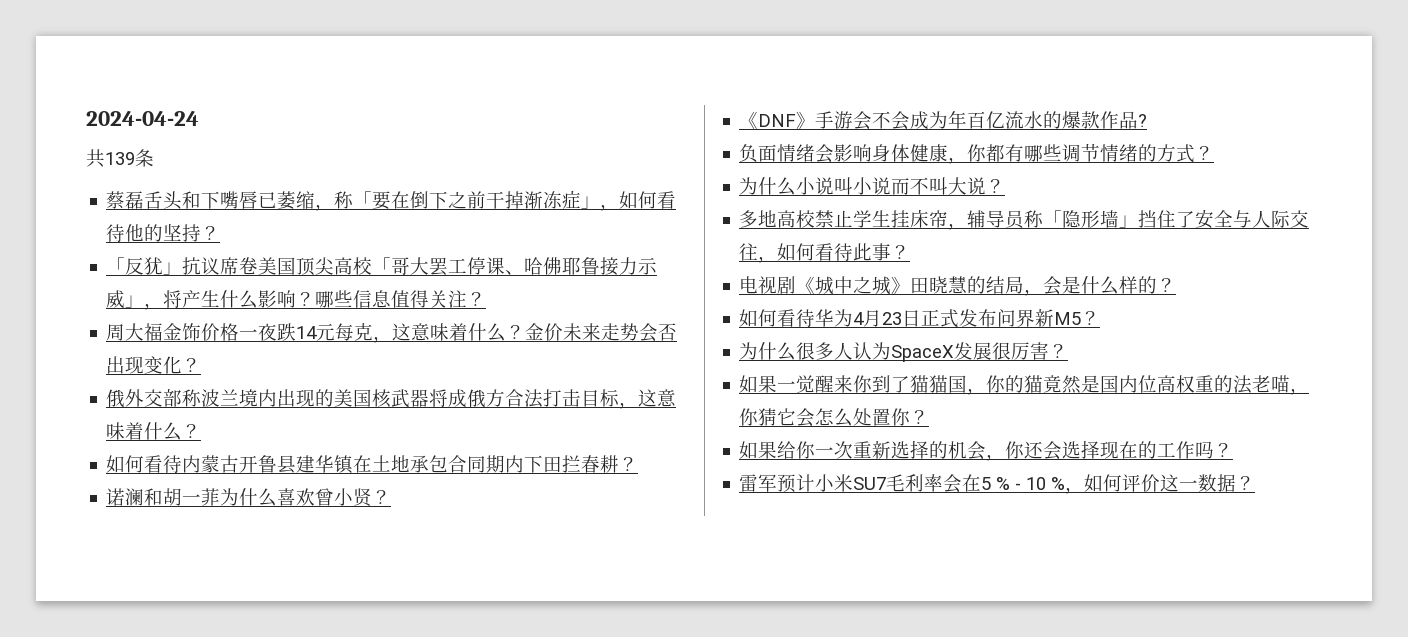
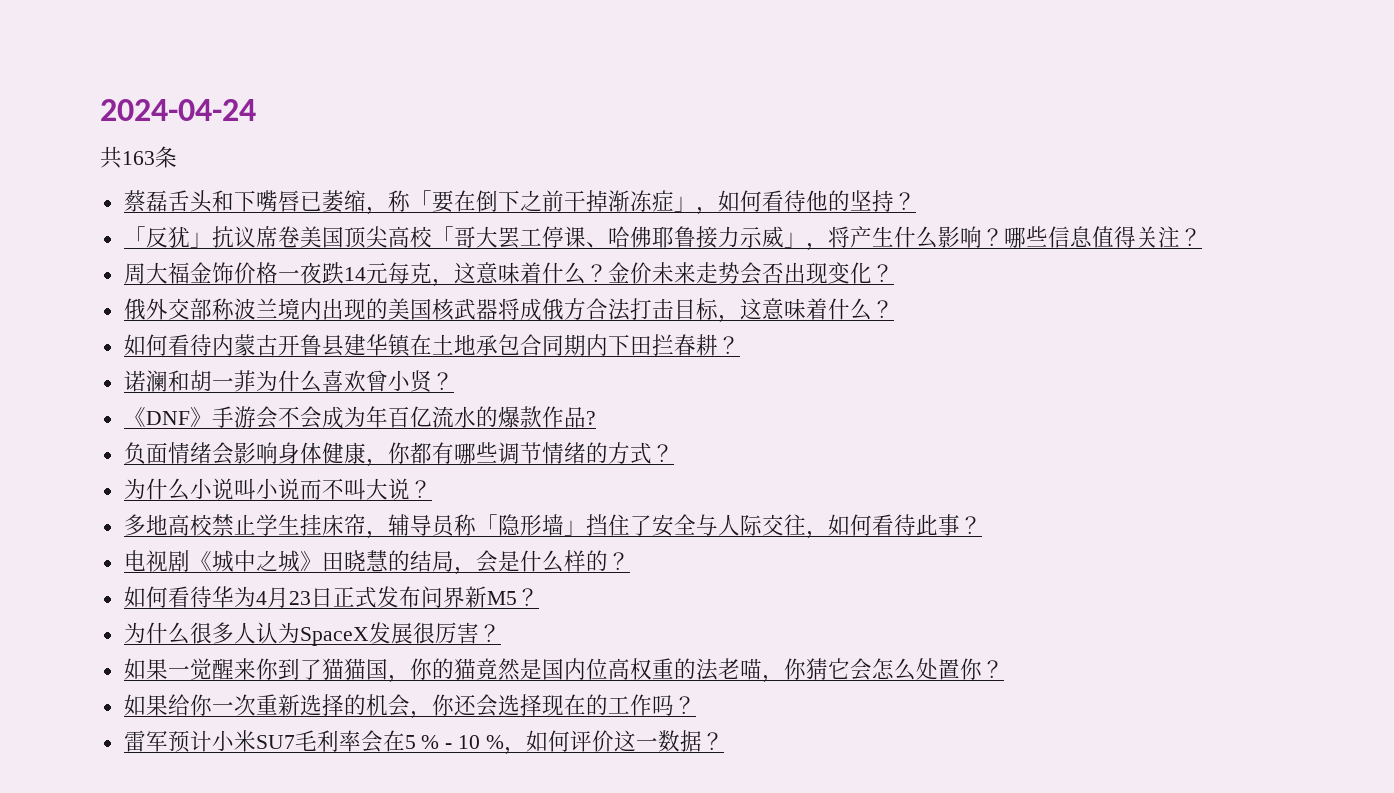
[105,152,135,165] 139 -> [122,151,155,165] 163

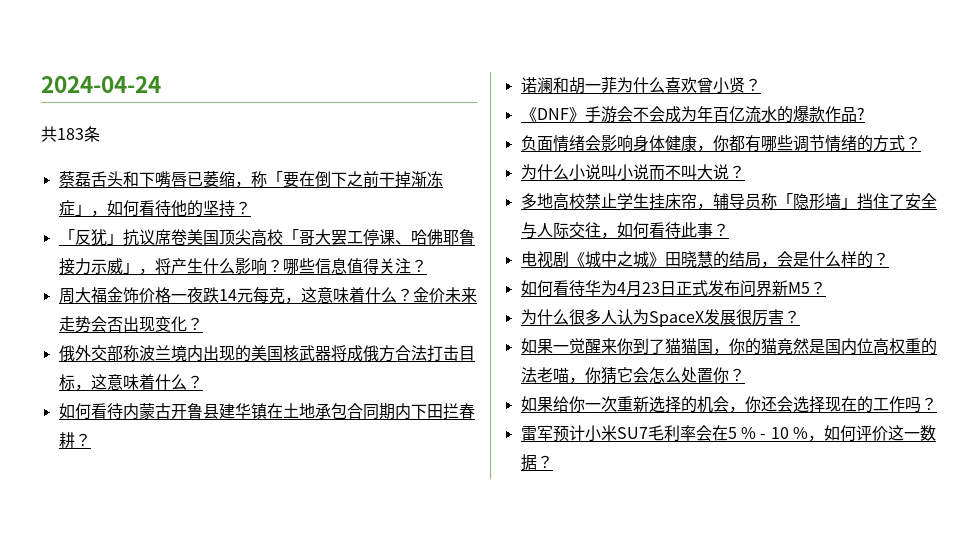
[122,151,155,165] 163 -> [57,128,84,140] 183

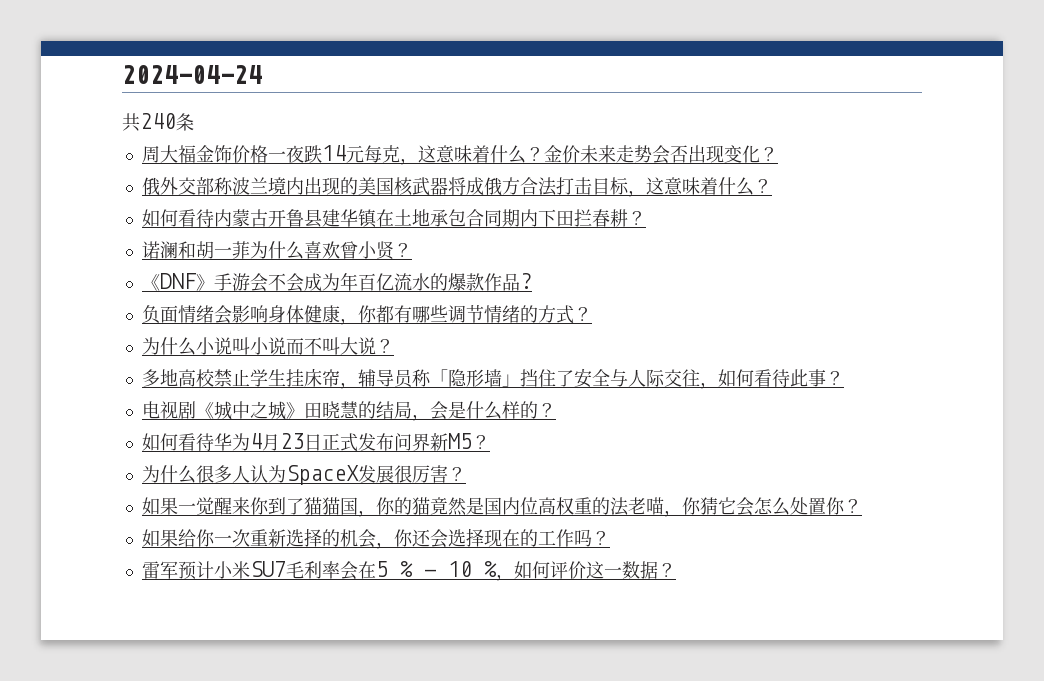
[57,128,84,140] 183 -> [140,113,176,129] 240
[58,171,443,188] [58,200,251,217] [58,229,475,246] [58,258,427,275] // 蔡磊舌头和下嘴唇已萎缩，称「要在倒下之前干掉渐冻症」，如何看待他的坚持？ // 「反犹」抗议席卷美国顶尖高校「哥大罢工停课、哈佛耶鲁接力示威」，将产生什么影响？哪些信息值得关注？ -> (194, 122) none

